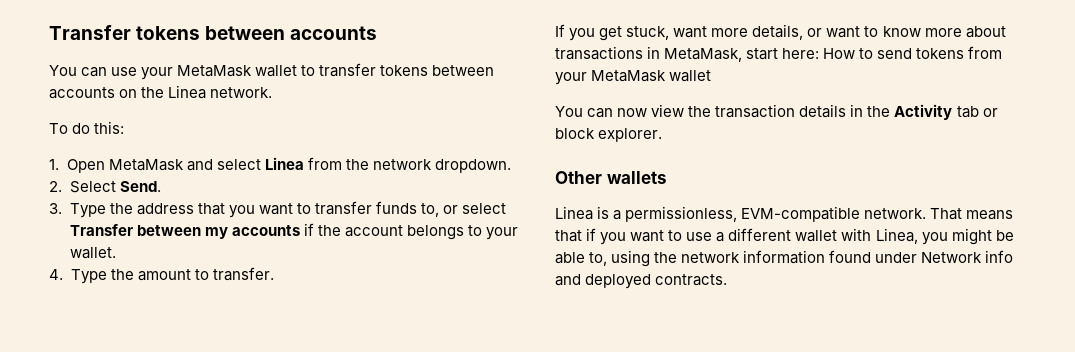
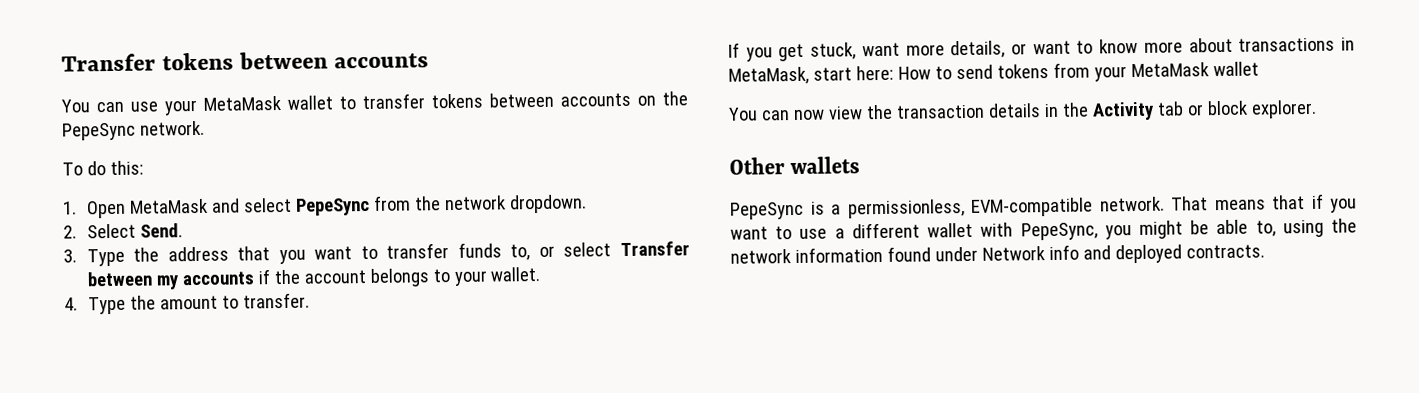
[168,85,207,99] Linea -> [62,122,136,141] PepeSync
[264,157,304,170] Linea -> [294,197,370,216] PepeSync
[555,206,593,220] Linea -> [730,201,804,220] PepeSync
[875,228,918,244] Linea, -> [1020,222,1098,241] PepeSync,

